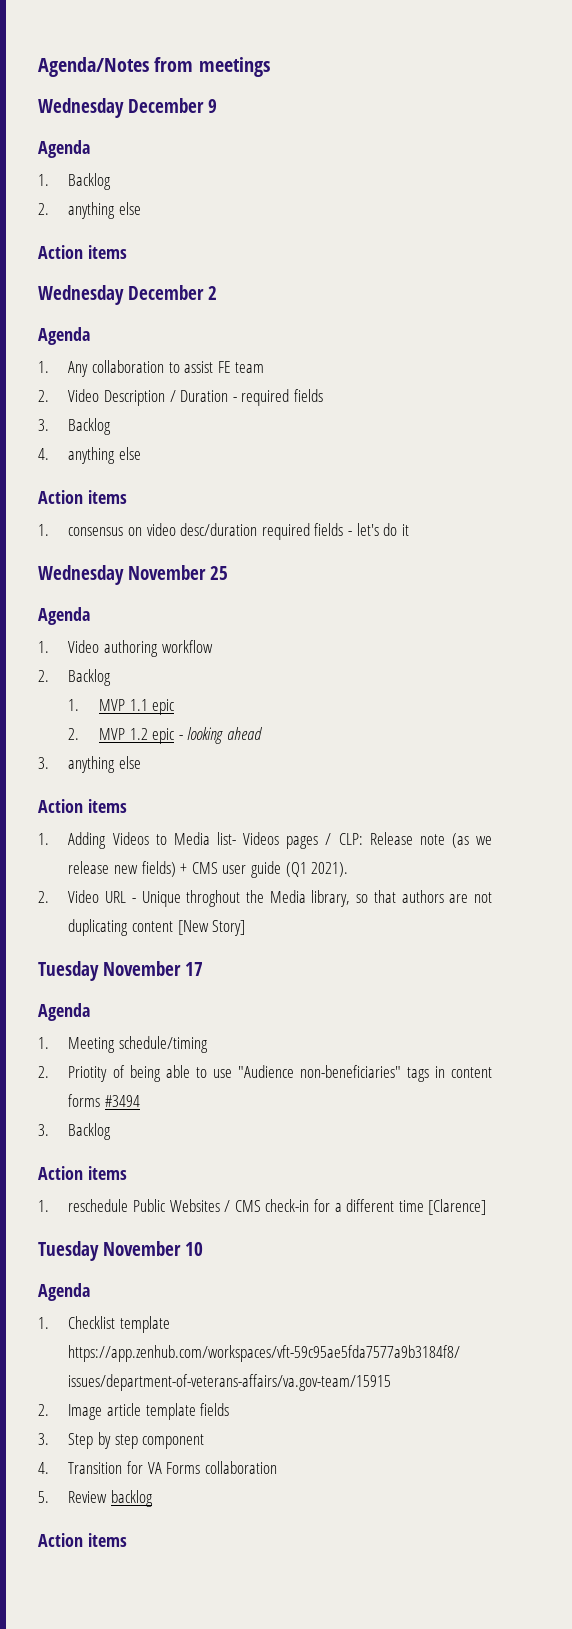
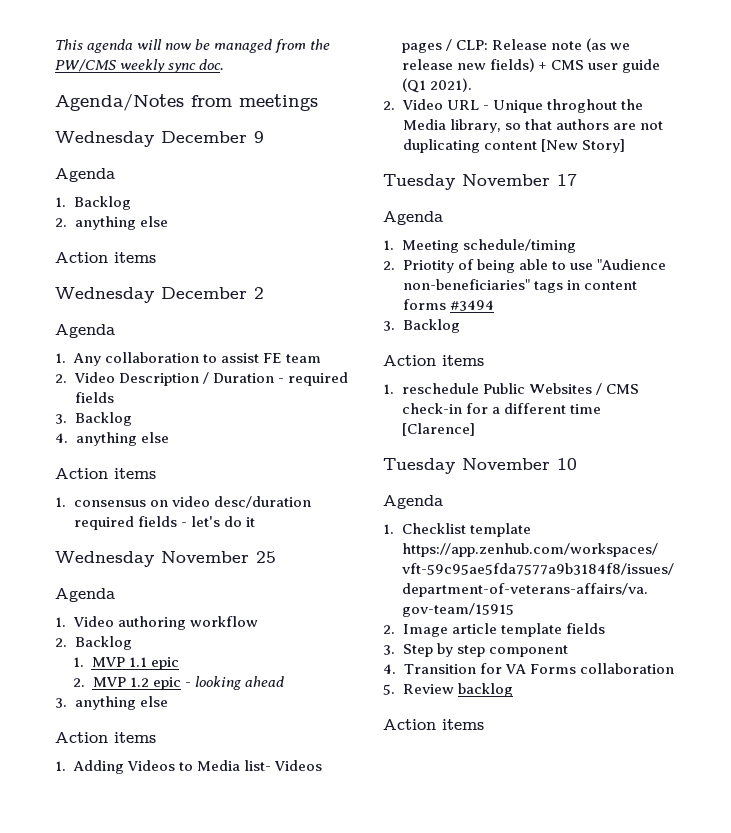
(38, 67) none -> [55,39,331,53] [55,59,225,73] This agenda will now be managed from the PW/CMS weekly sync doc. //

